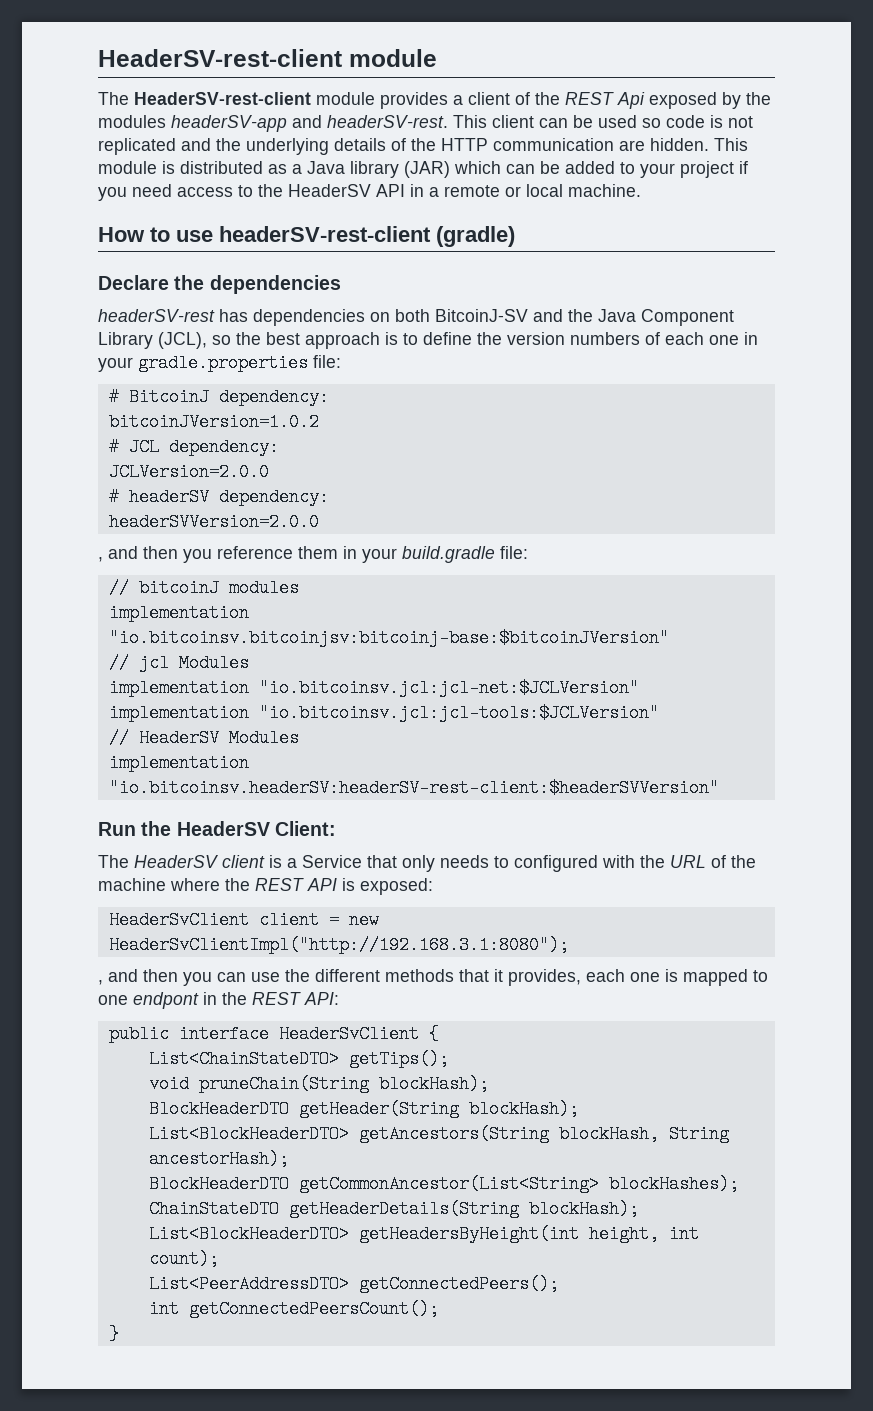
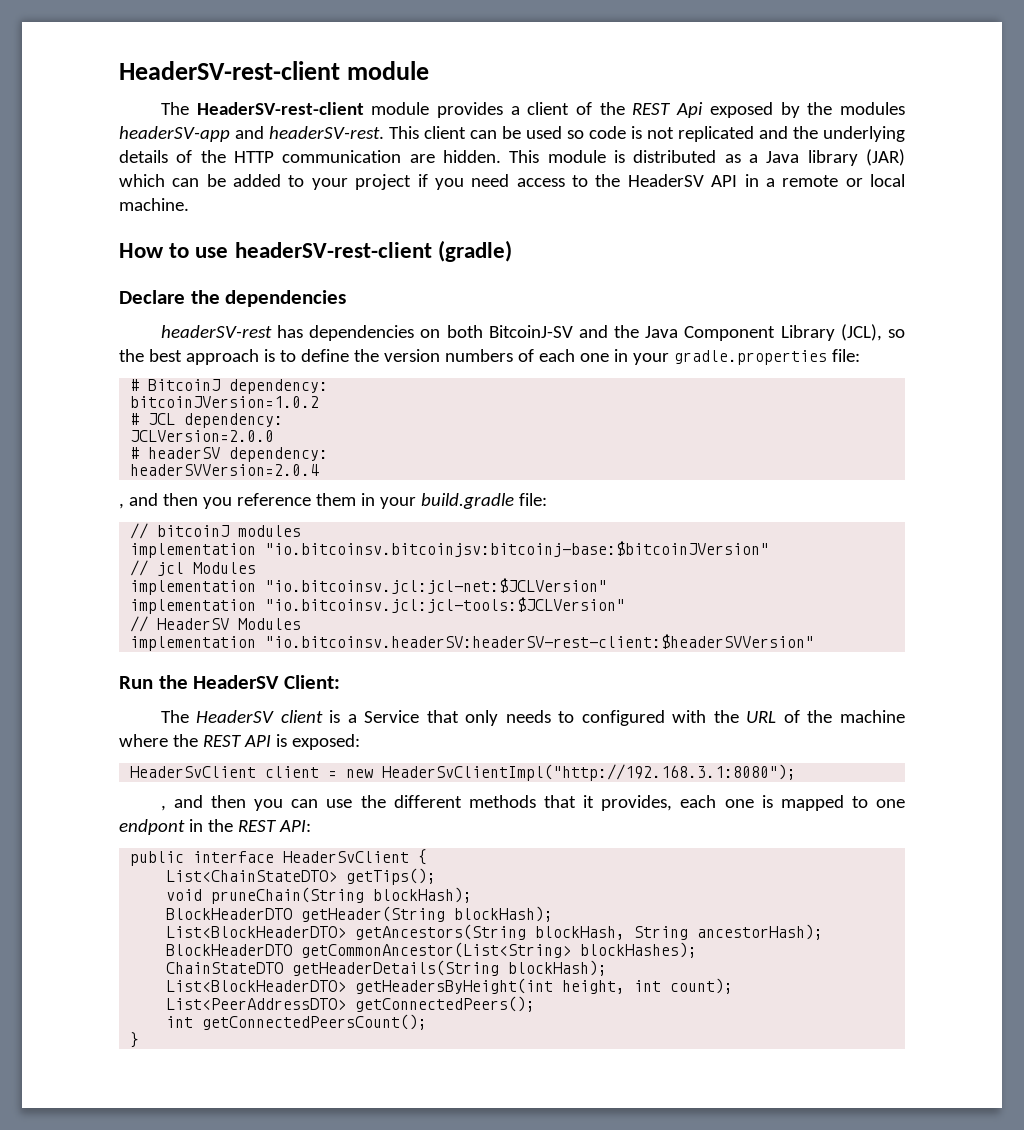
[108,513,319,531] headerSVVersion=2.0.0 -> [130,464,320,476] headerSVVersion=2.0.4

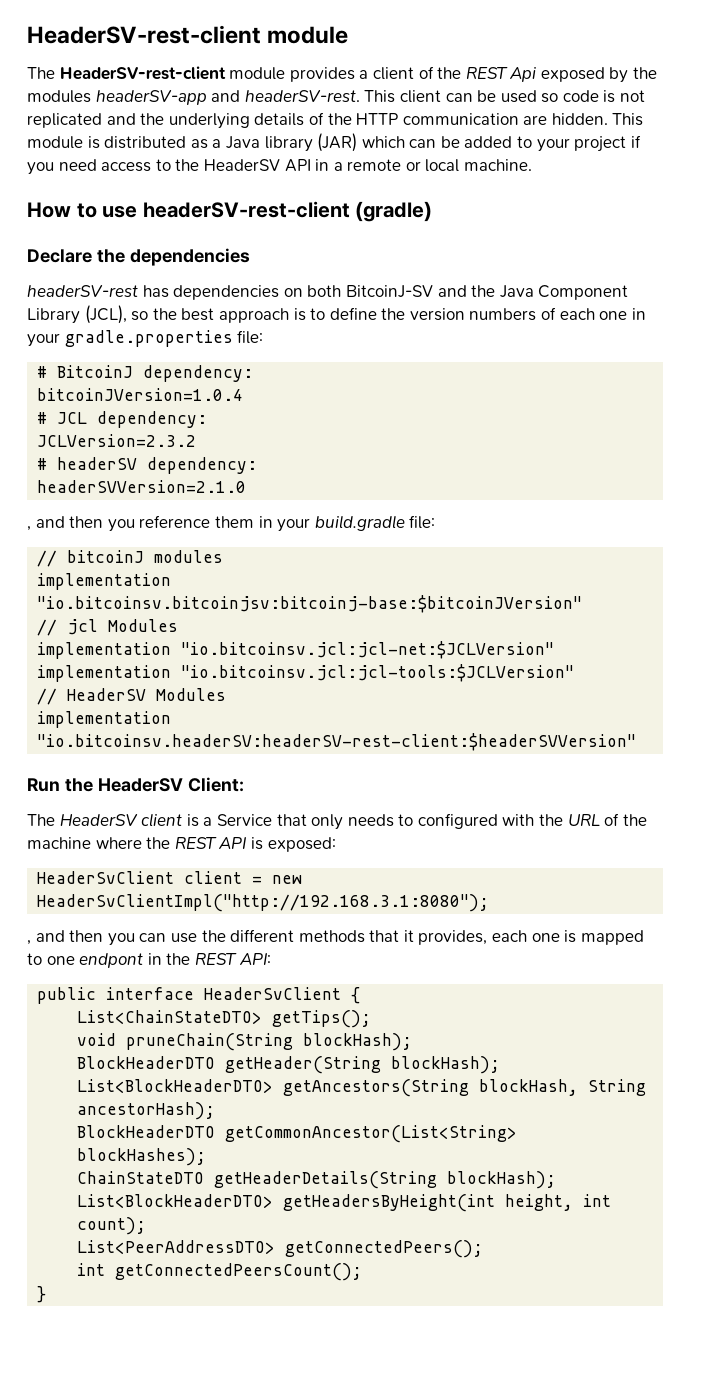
[130,396,320,408] bitcoinJVersion=1.0.2 -> [37,388,244,401] bitcoinJVersion=1.0.4
[130,430,275,442] JCLVersion=2.0.0 -> [37,434,197,447] JCLVersion=2.3.2
[130,464,320,476] headerSVVersion=2.0.4 -> [37,480,247,493] headerSVVersion=2.1.0

